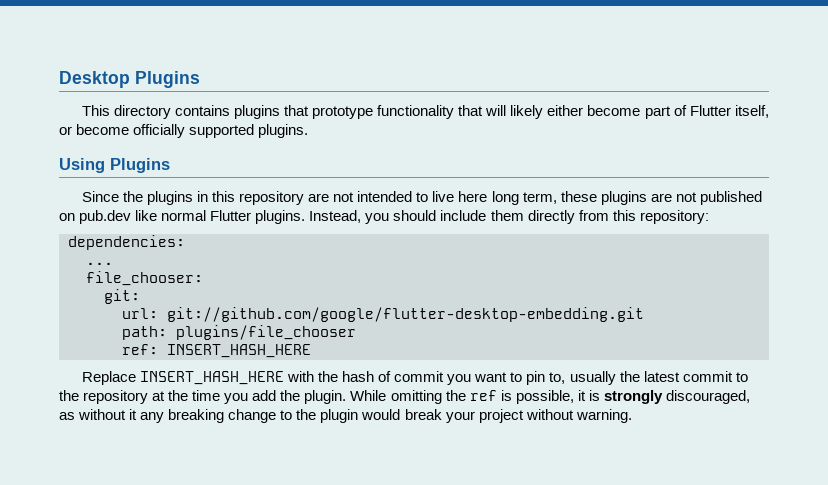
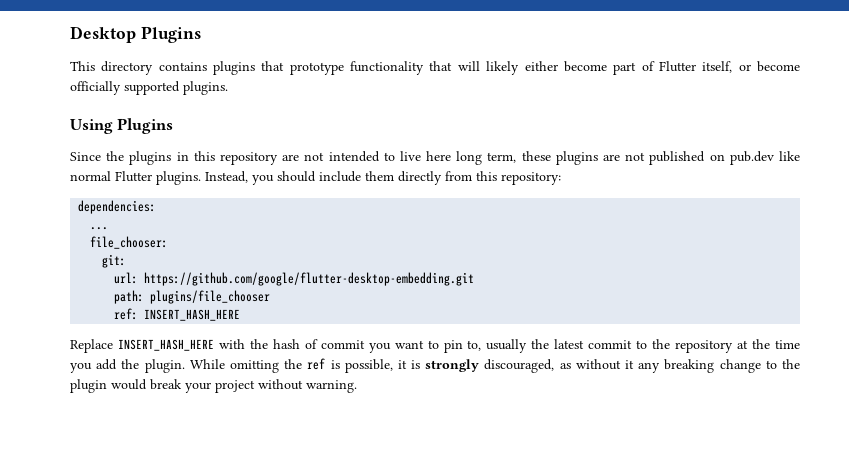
[167,307,644,322] git://github.com/google/flutter-desktop-embedding.git -> [144,272,475,286] https://github.com/google/flutter-desktop-embedding.git

